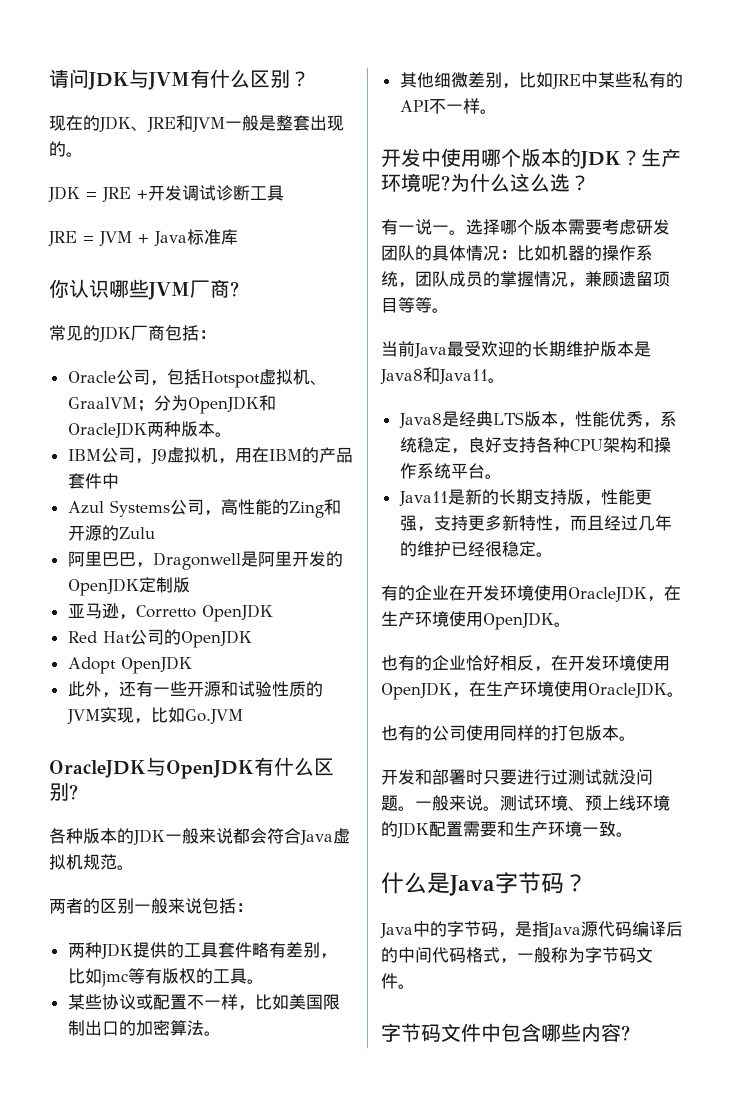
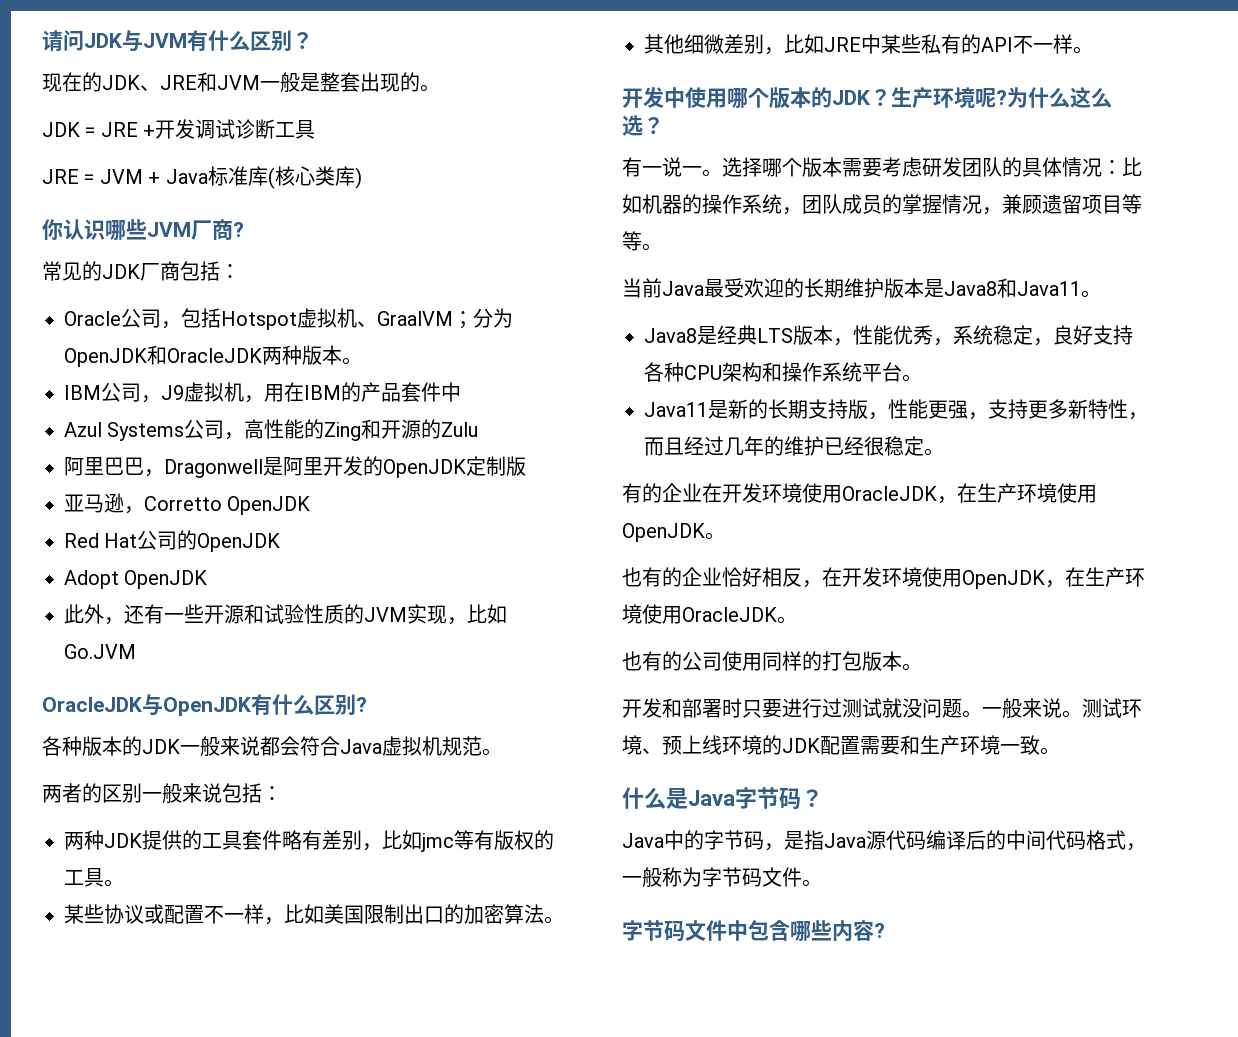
(238, 237) none -> [267,166,362,189] (核心类库)

